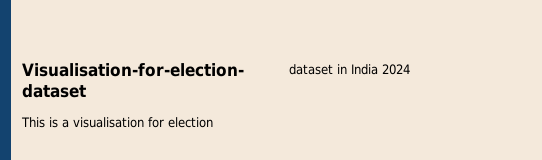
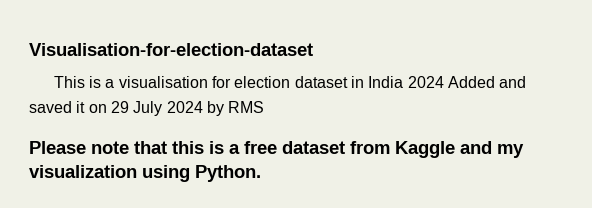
(410, 69) none -> [448,76,527,88] [29,101,265,116] [29,141,524,158] [29,165,261,182] Added and saved it on 29 July 2024 by RMS // Please note that this is a free dataset from Kaggle and my visualization using Python.

